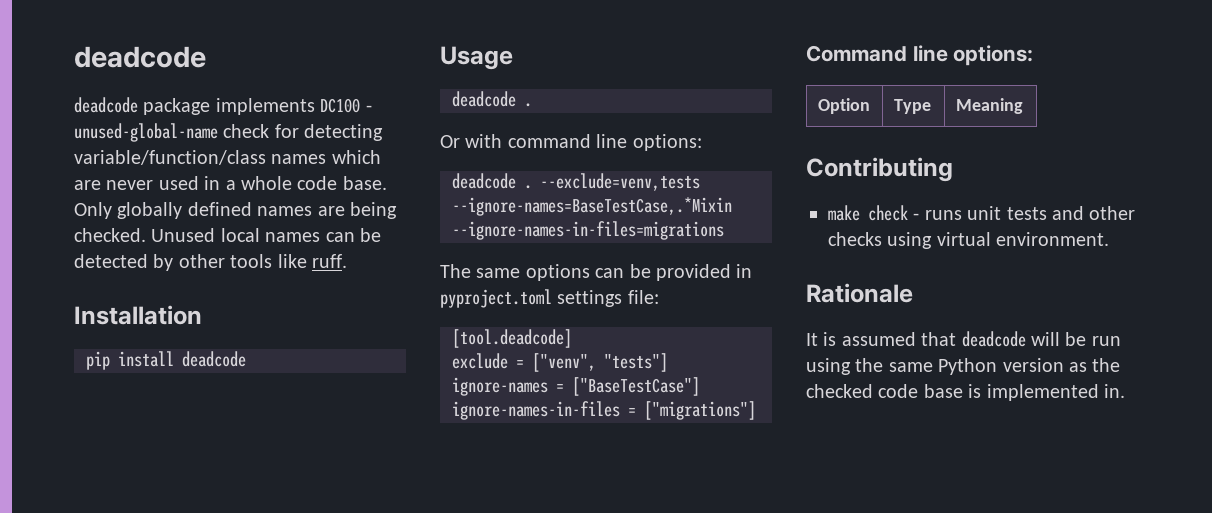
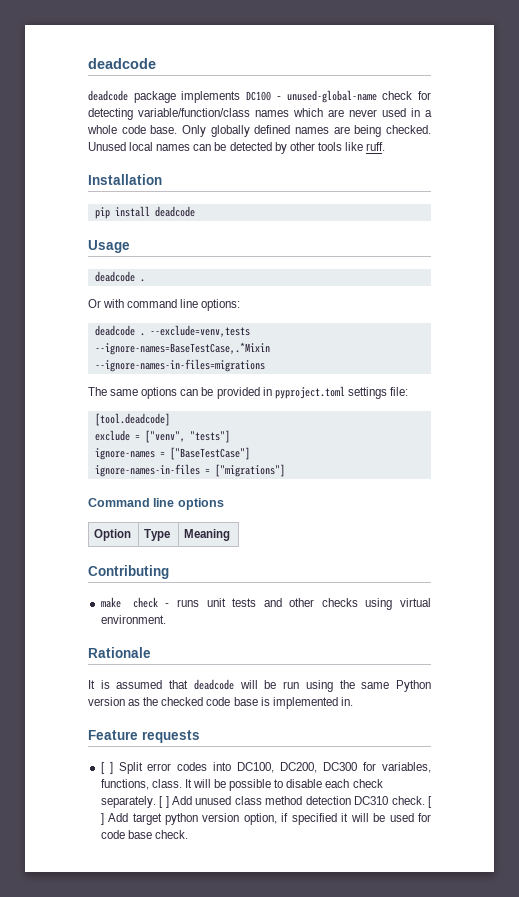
[953,45,1034,66] options: -> [177,498,224,510] options
(1125, 391) none -> [88,730,200,743] [100,762,431,774] [100,779,383,791] [100,796,433,808] [100,813,431,825] [100,830,188,839] // Feature requests // [ ] Split error codes into DC100, DC200, DC300 for variables, functions, class. It will be possible to disable each check separately. [ ] Add unused class method detection DC310 check. [ ] Add target python version option, if specified it will be used for code base check.

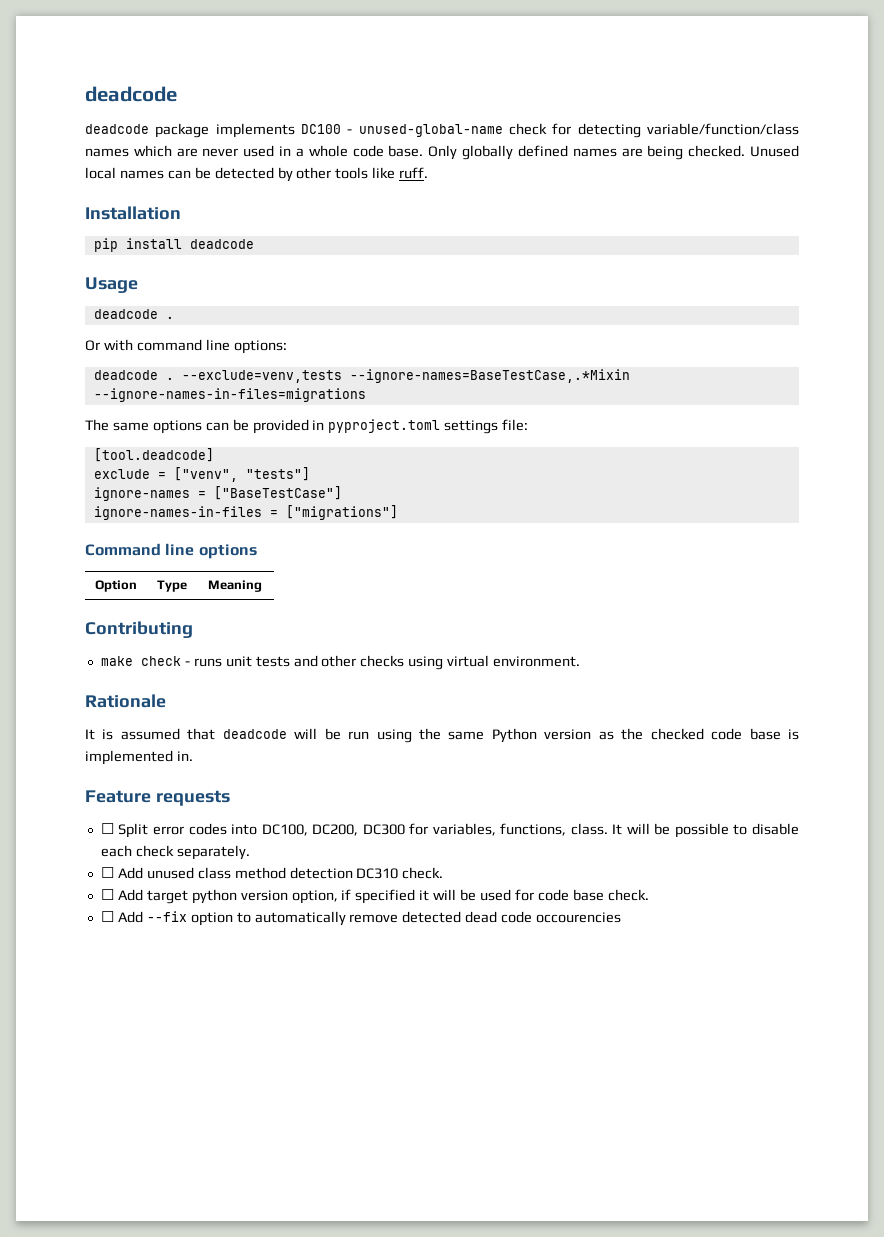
[100,762,113,774] [ ] -> [100,823,114,834] ☐
[159,796,169,808] [ ] -> [100,867,114,878] // ☐
[428,796,433,808] [100,813,104,825] [ ] -> [100,889,114,900] // ☐
(188, 834) none -> [100,911,622,926] // ☐ Add --fix option to automatically remove detected dead code occourencies

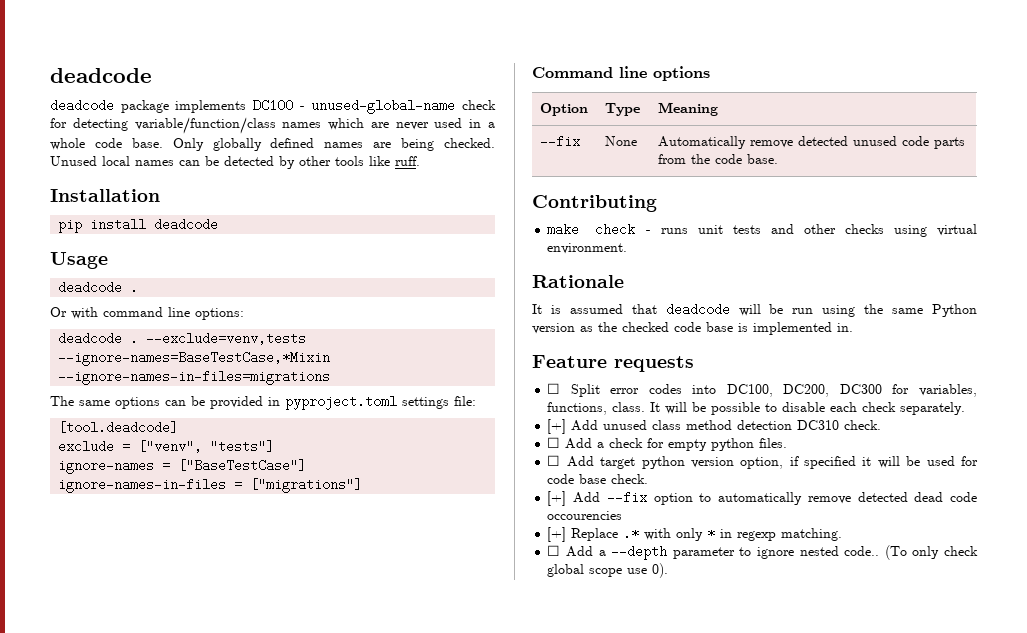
[349,369,630,383] --ignore-names=BaseTestCase,.*Mixin -> [58,351,331,366] --ignore-names=BaseTestCase,*Mixin
(262, 586) none -> [540,135,581,148] [605,136,638,146] [658,136,966,149] [658,154,779,164] // --fix | None | Automatically remove detected unused code parts from the code base.
[100,867,114,878] ☐ -> [547,419,567,434] [+]
(444, 873) none -> [547,437,788,451] // ☐ Add a check for empty python files.
[100,911,114,922] ☐ -> [547,491,567,506] [+]
(622, 917) none -> [547,527,843,542] [547,545,979,560] [547,563,669,578] // [+] Replace .* with only * in regexp matching. // ☐ Add a --depth parameter to ignore nested code.. (To only check global scope use 0).

